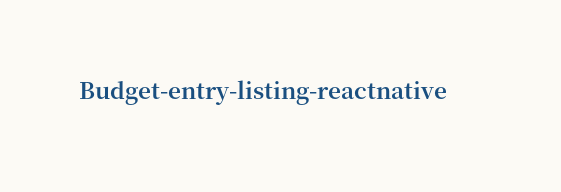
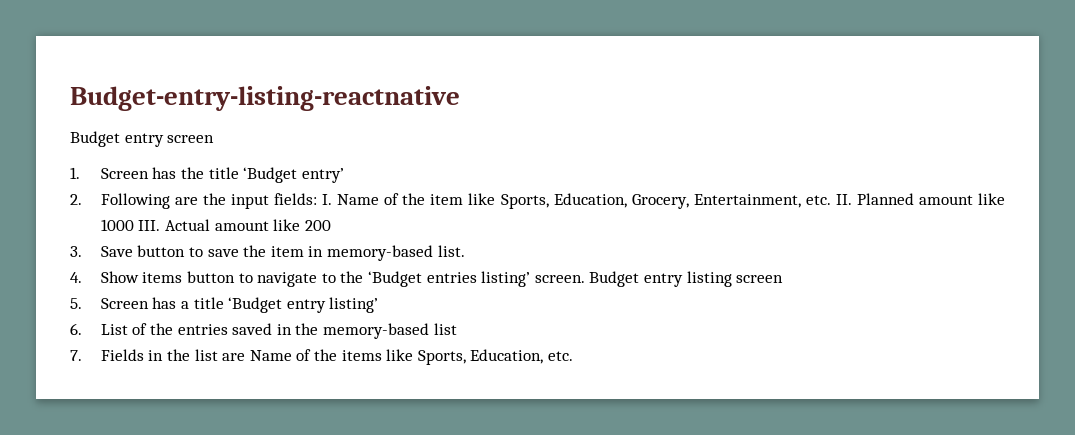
(447, 92) none -> [70,131,215,147] [70,167,344,183] [70,193,1006,209] [100,219,331,231] [70,245,465,261] [70,271,784,287] [70,297,379,313] [70,323,457,339] [70,349,573,365] // Budget entry screen // 1. Screen has the title ‘Budget entry’ // 2. Following are the input fields: I. Name of the item like Sports, Education, Grocery, Entertainment, etc. II. Planned amount like 1000 III. Actual amount like 200 // 3. Save button to save the item in memory-based list. // 4. Show items button to navigate to the ‘Budget entries listing’ screen. Budget entry listing screen // 5. Screen has a title ‘Budget entry listing’ // 6. List of the entries saved in the memory-based list // 7. Fields in the list are Name of the items like Sports, Education, etc.

